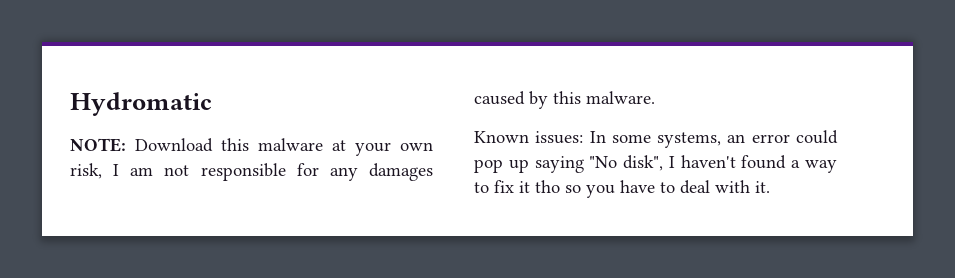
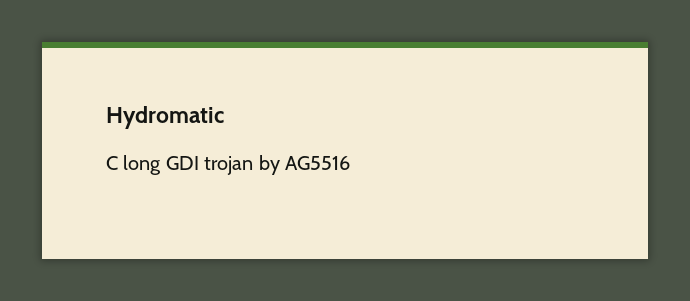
[70,138,433,156] [70,163,433,181] [474,91,655,109] [474,130,838,148] [474,155,837,173] [474,180,770,198] NOTE: Download this malware at your own risk, I am not responsible for any damages caused by this malware. // Known issues: In some systems, an error could pop up saying "No disk", I haven't found a way to fix it tho so you have to deal with it. -> [106,155,350,175] C long GDI trojan by AG5516

